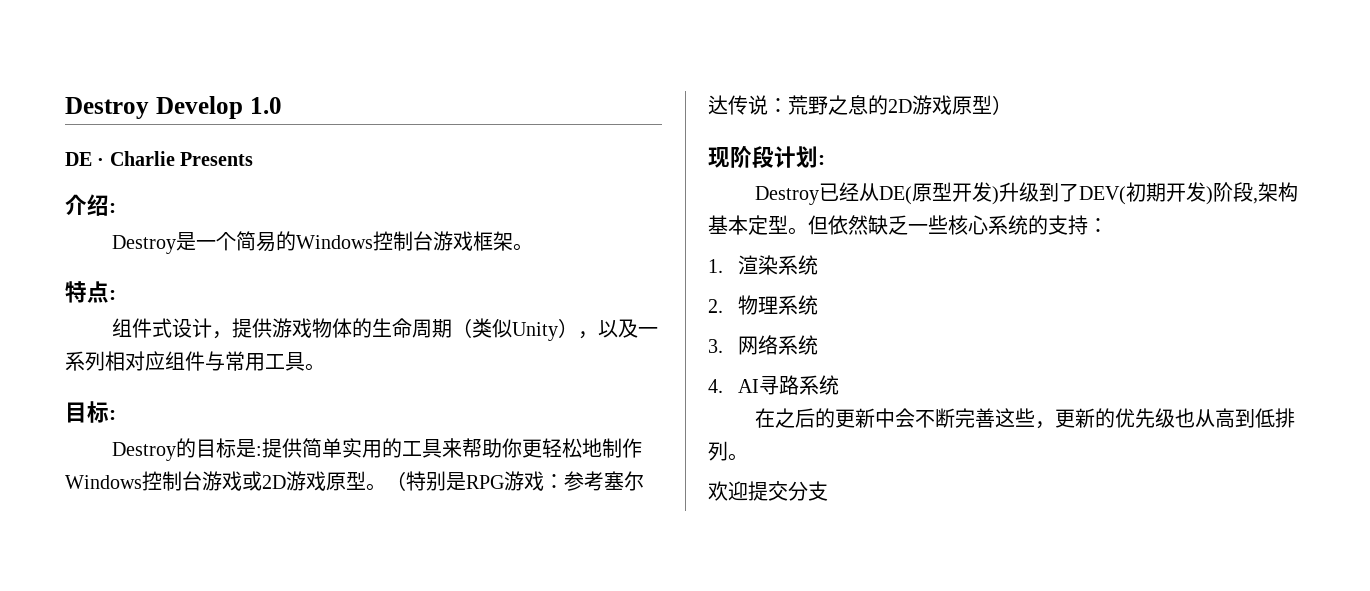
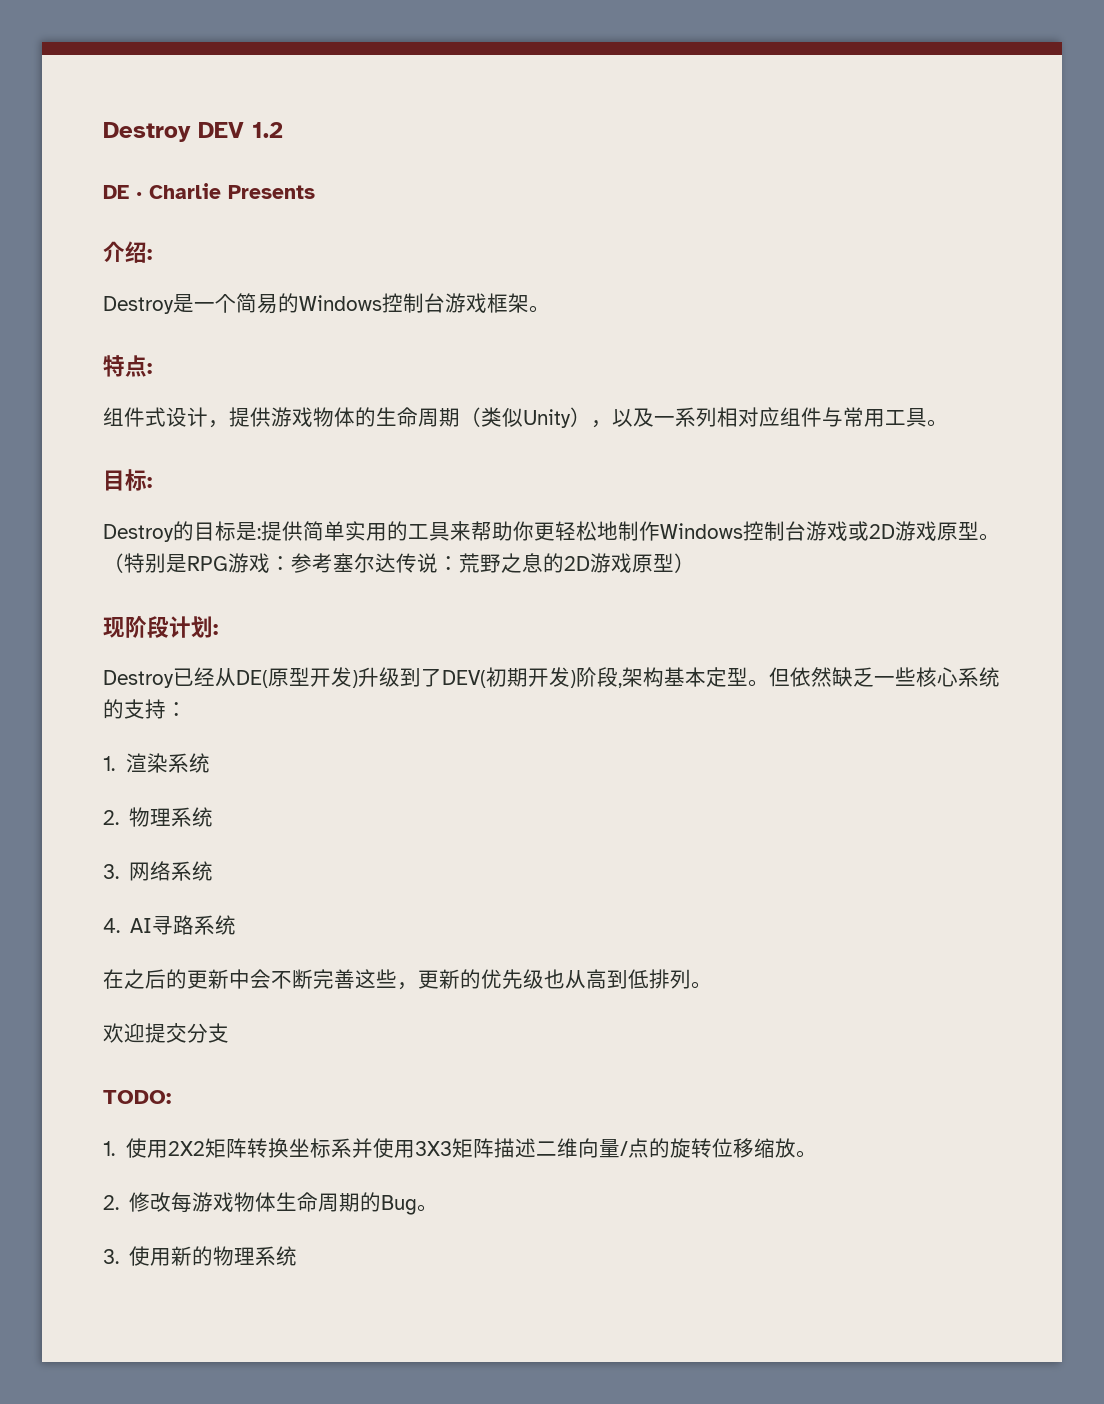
[65,96,282,119] Destroy Develop 1.0 -> [103,122,283,142] Destroy DEV 1.2
(828, 491) none -> [103,1090,171,1104] [103,1138,817,1158] [103,1192,439,1215] [103,1246,298,1266] // TODO: // 1.使用2X2矩阵转换坐标系并使用3X3矩阵描述二维向量/点的旋转位移缩放。 // 2.修改每游戏物体生命周期的Bug。 // 3.使用新的物理系统

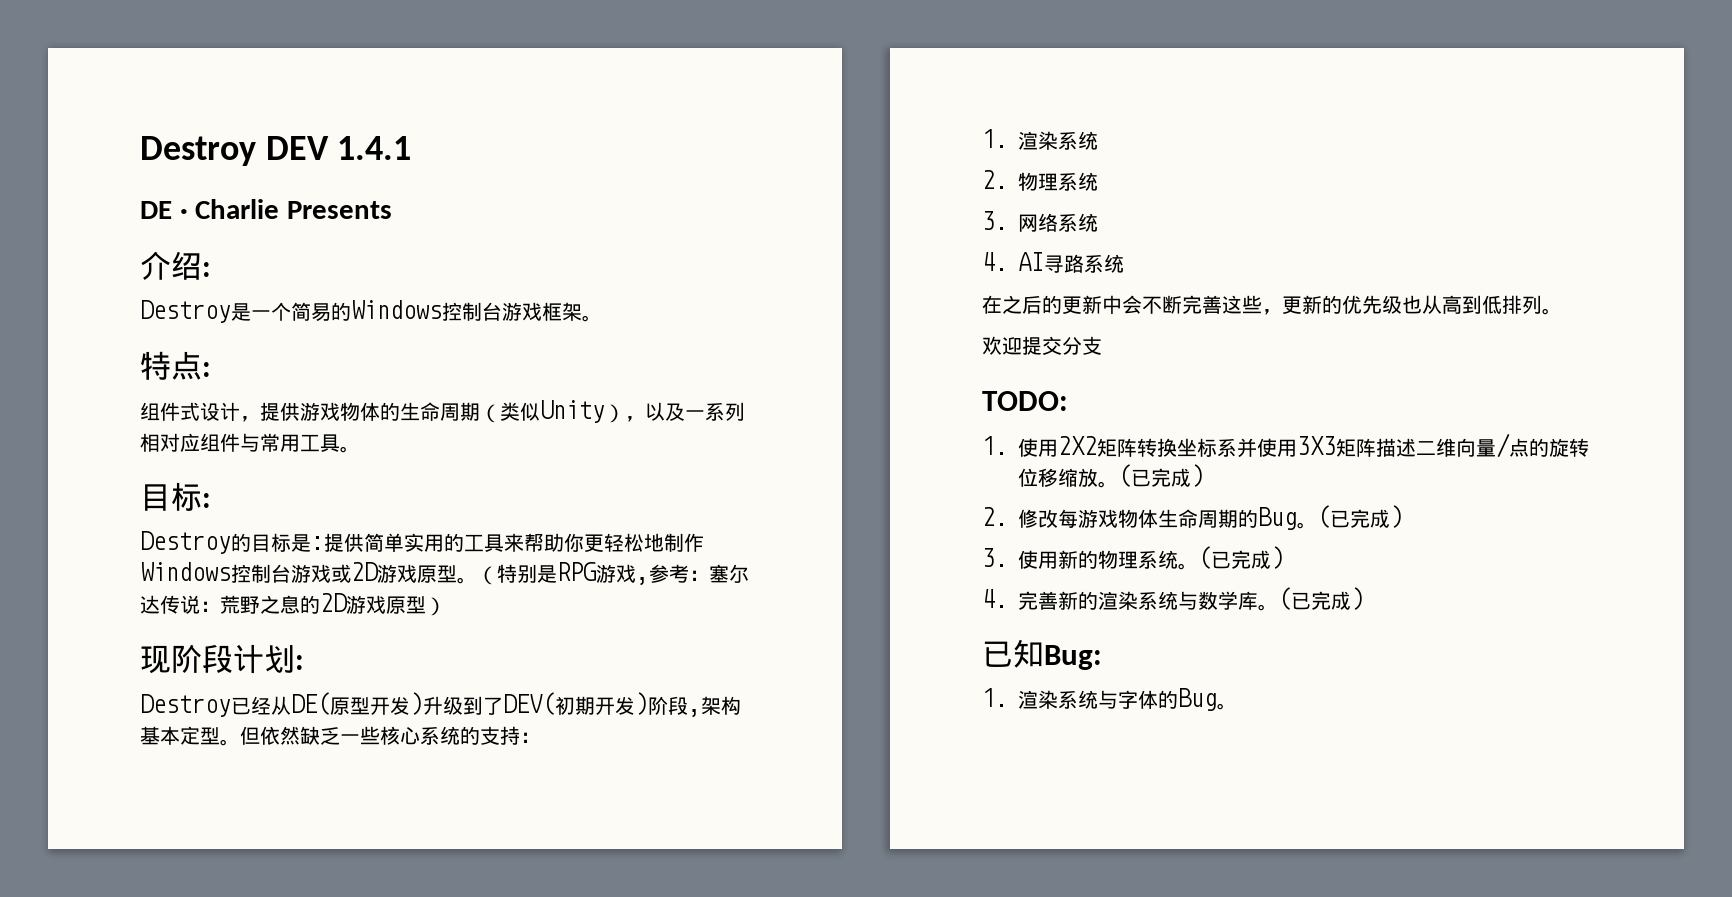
[252,122,283,138] 1.2 -> [337,136,412,160] 1.4.1
[270,553,333,573] ：参考 -> [636,564,709,585] ,参考：
(817, 1154) none -> [1118,464,1204,487] (已完成)
(439, 1208) none -> [1317,505,1403,528] (已完成)
(298, 1256) none -> [1178,546,1284,570] [982,587,1364,611] [982,639,1102,670] [982,688,1237,711] 。(已完成) // 4.完善新的渲染系统与数学库。(已完成) // 已知Bug: // 1.渲染系统与字体的Bug。

